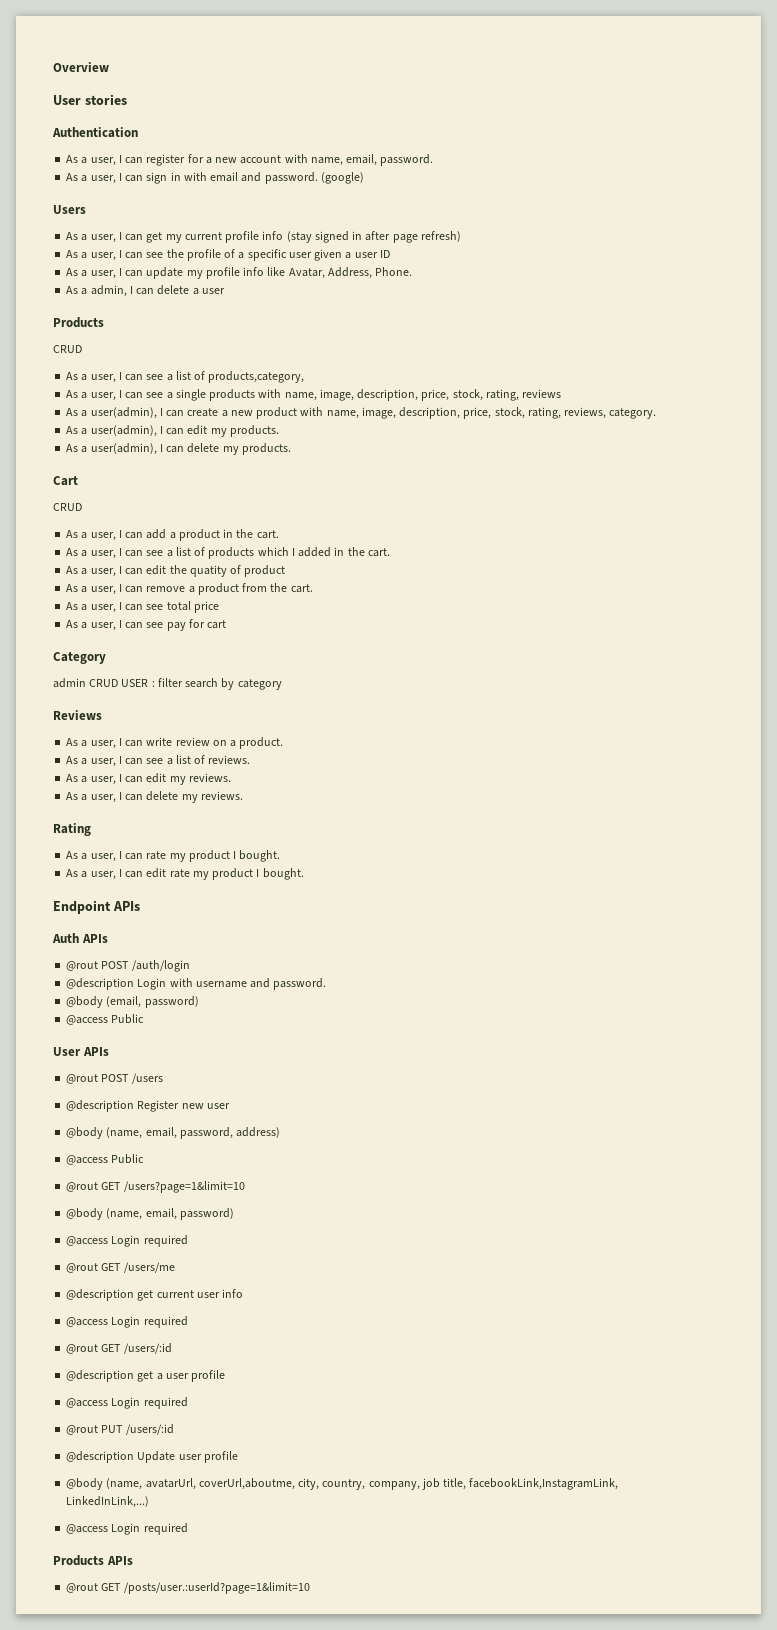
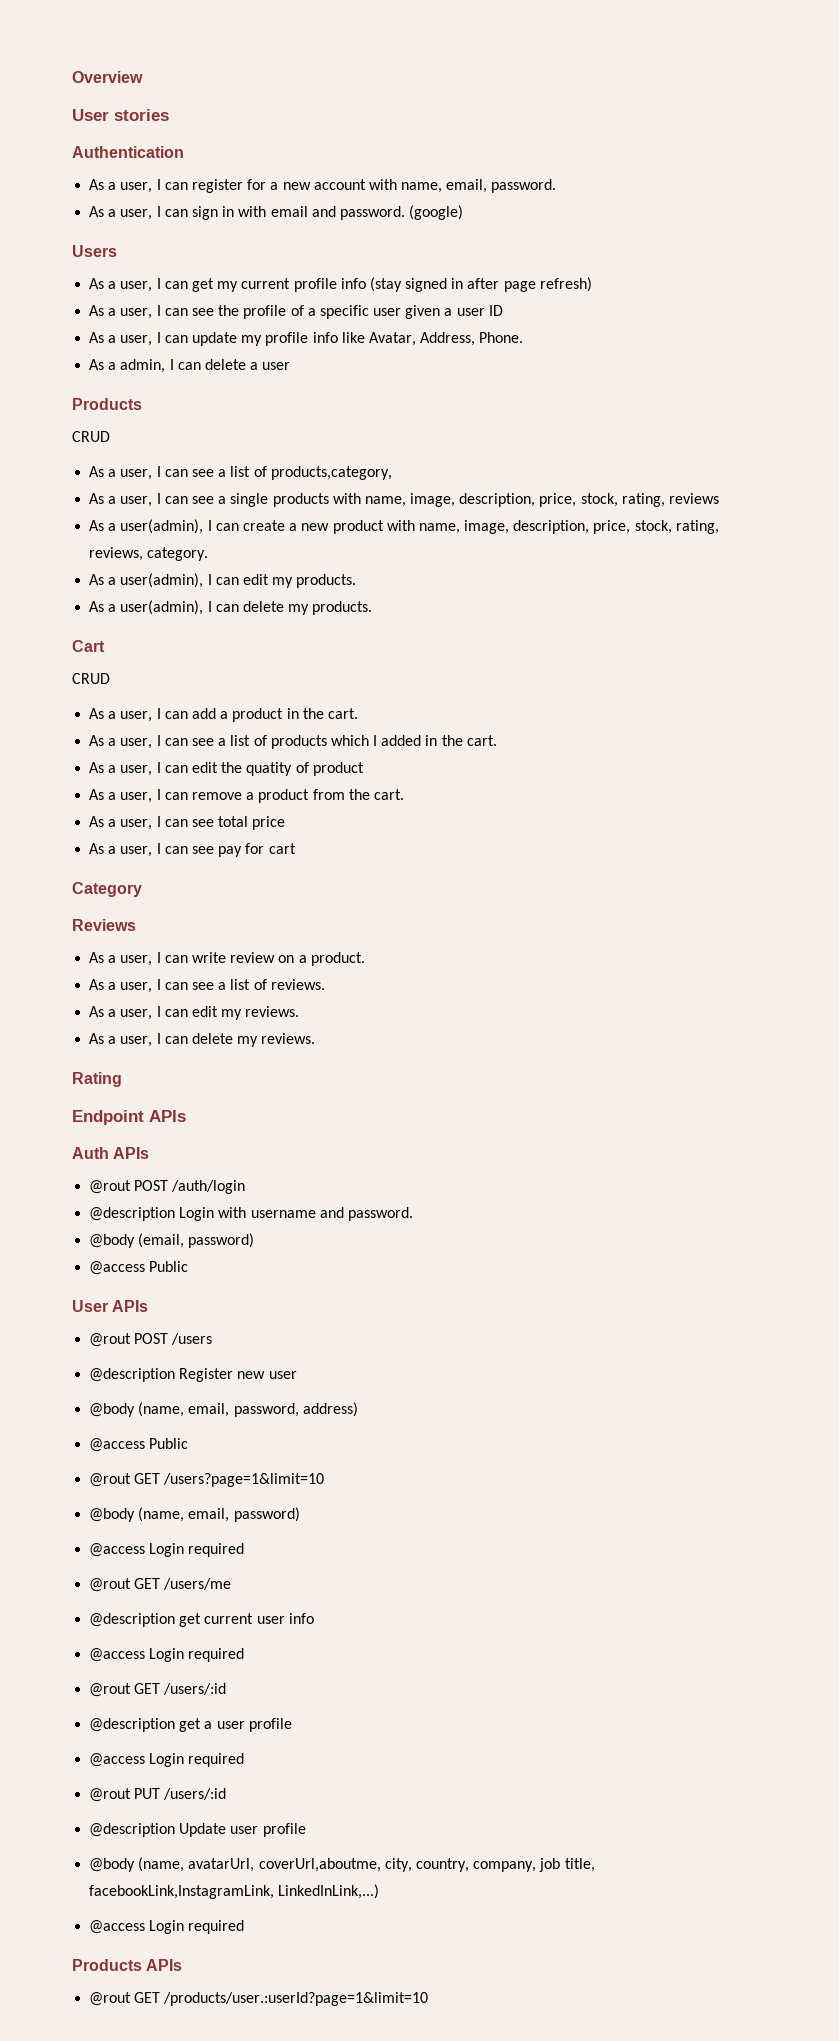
[53,678,282,690] // admin CRUD USER : filter search by category -> (142, 889) none
[66,850,281,862] [66,868,304,880] // As a user, I can rate my product I bought. // As a user, I can edit rate my product I bought. -> (122, 1079) none
[123,1582,310,1594] /posts/user.:userId?page=1&limit=10 -> [163,1992,429,2006] /products/user.:userId?page=1&limit=10

